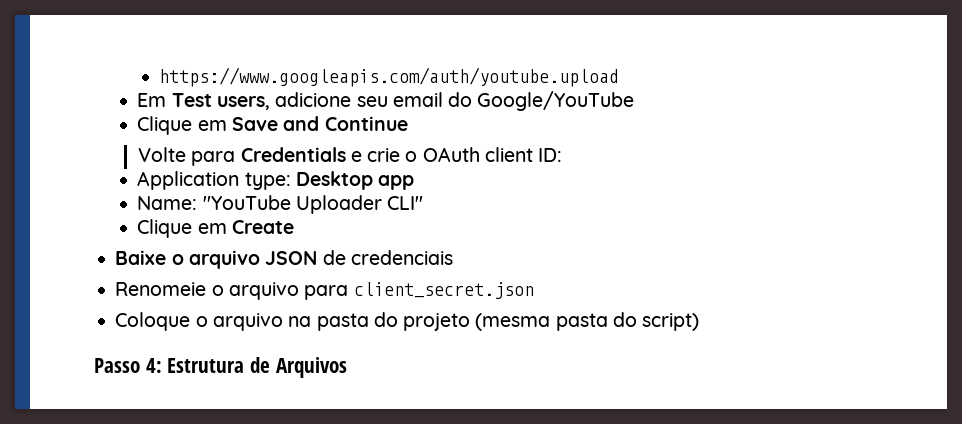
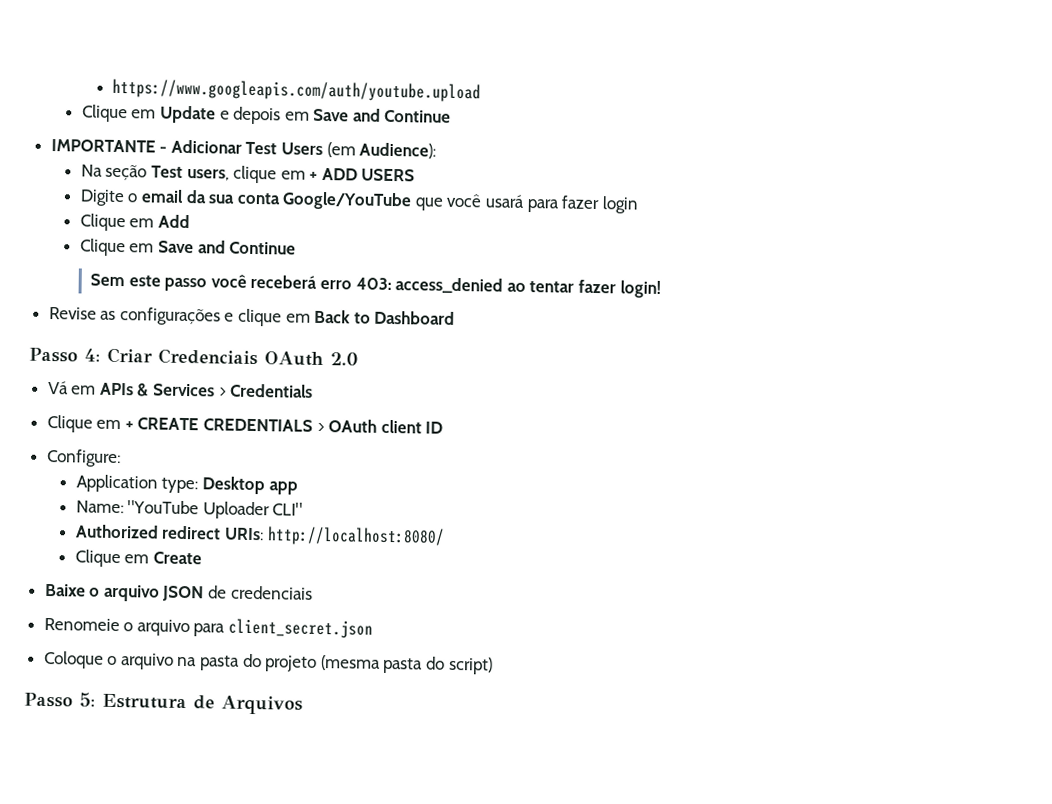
[137,91,635,111] Em Test users, adicione seu email do Google/YouTube -> [81,104,452,125] [50,139,437,159] [80,164,416,184] [79,189,639,214] [79,213,190,232] Clique em Update e depois em Save and Continue // IMPORTANTE - Adicionar Test Users (em Audience): // Na seção Test users, clique em + ADD USERS // Digite o email da sua conta Google/YouTube que você usará para fazer login // Clique em Add
[138,147,563,166] Volte para Credentials e crie o OAuth client ID: -> [90,273,661,298] [48,306,456,327] [29,347,358,367] [47,380,314,398] [46,414,444,434] [46,448,121,468] Sem este passo você receberá erro 403: access_denied ao tentar fazer login! // Revise as configurações e clique em Back to Dashboard // Passo 4: Criar Credenciais OAuth 2.0 // Vá em APIs & Services > Credentials // Clique em + CREATE CREDENTIALS > OAuth client ID // Configure:
(424, 203) none -> [74,524,445,547] // Authorized redirect URIs: http://localhost:8080/
[145,358,162,373] 4: -> [79,692,96,707] 5:

